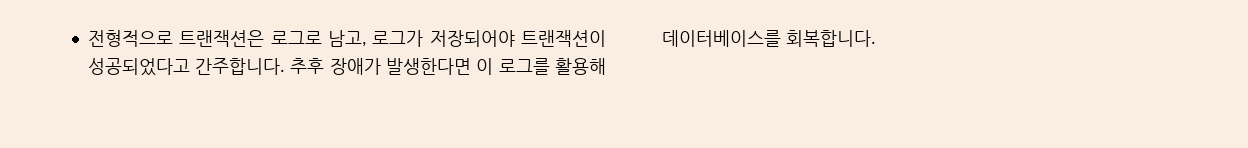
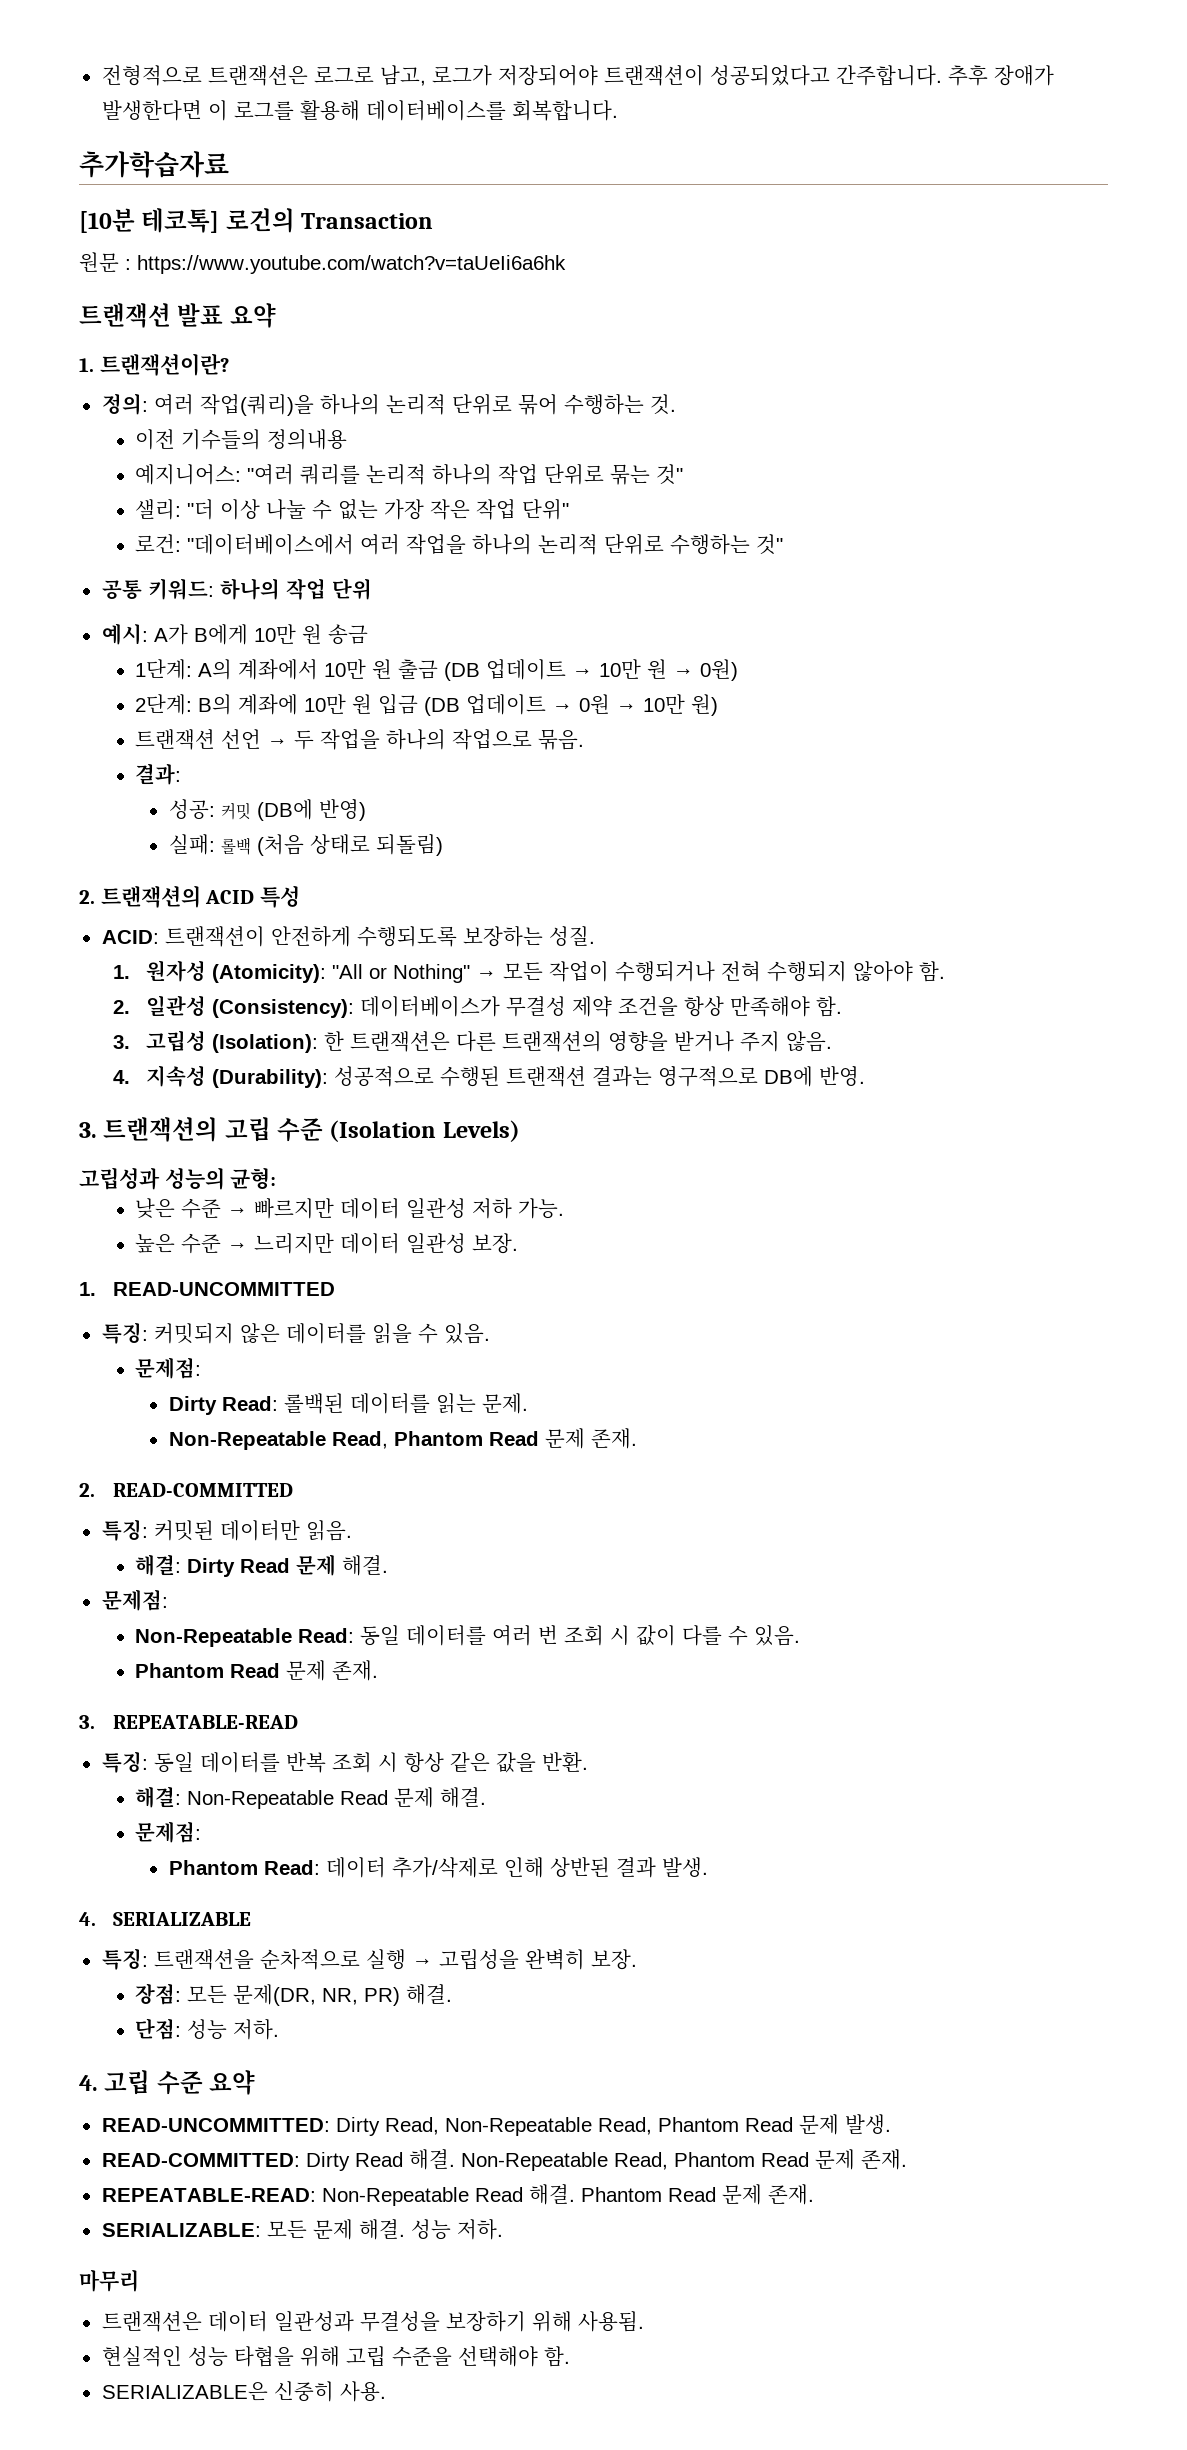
(876, 38) none -> [79,151,229,178] [79,208,434,233] [79,252,566,274] [79,303,276,328] [79,353,229,376] [101,393,676,416] [135,429,348,450] [135,464,684,485] [135,499,570,520] [135,534,784,555] [101,578,372,600] [101,623,368,645] [135,659,739,681] [135,694,719,716] [135,729,585,750] [135,763,182,785] [168,799,366,821] [168,834,443,856] [79,885,301,908] [101,926,595,947] [112,960,946,983] [112,995,843,1018] [112,1030,833,1053] [112,1065,866,1088] [79,1117,520,1142] [79,1167,277,1190] [135,1198,565,1219] [135,1233,519,1254] [79,1282,335,1296] [101,1322,490,1344] [135,1357,202,1379] [168,1393,528,1415] [168,1428,637,1450] [79,1483,293,1497] [101,1519,352,1541] [135,1554,389,1577] [101,1589,168,1611] [135,1625,801,1647] [135,1660,379,1681] [79,1715,298,1729] [101,1751,588,1773] [135,1786,487,1809] [135,1821,202,1843] [168,1857,708,1878] [79,1912,251,1926] [101,1948,637,1970] [135,1983,453,2006] [135,2018,280,2040] [79,2070,256,2095] [101,2114,891,2136] [101,2149,907,2171] [101,2184,814,2206] [101,2219,503,2240] [79,2270,139,2292] [101,2311,644,2332] [101,2346,570,2367] [101,2381,386,2402] // 추가학습자료 // [10분 테코톡] 로건의 Transaction // 원문 : https://www.youtube.com/watch?v=taUeIi6a6hk // 트랜잭션 발표 요약 // 1. 트랜잭션이란? // 정의: 여러 작업(쿼리)을 하나의 논리적 단위로 묶어 수행하는 것. // 이전 기수들의 정의내용 // 예지니어스: "여러 쿼리를 논리적 하나의 작업 단위로 묶는 것" // 샐리: "더 이상 나눌 수 없는 가장 작은 작업 단위" // 로건: "데이터베이스에서 여러 작업을 하나의 논리적 단위로 수행하는 것" // 공통 키워드: 하나의 작업 단위 // 예시: A가 B에게 10만 원 송금 // 1단계: A의 계좌에서 10만 원 출금 (DB 업데이트 → 10만 원 → 0원) // 2단계: B의 계좌에 10만 원 입금 (DB 업데이트 → 0원 → 10만 원) // 트랜잭션 선언 → 두 작업을 하나의 작업으로 묶음. // 결과: // 성공: 커밋 (DB에 반영) // 실패: 롤백 (처음 상태로 되돌림) // 2. 트랜잭션의 ACID 특성 // ACID: 트랜잭션이 안전하게 수행되도록 보장하는 성질. // 1. 원자성 (Atomicity): "All or Nothing" → 모든 작업이 수행되거나 전혀 수행되지 않아야 함. // 2. 일관성 (Consistency): 데이터베이스가 무결성 제약 조건을 항상 만족해야 함. // 3. 고립성 (Isolation): 한 트랜잭션은 다른 트랜잭션의 영향을 받거나 주지 않음. // 4. 지속성 (Durability): 성공적으로 수행된 트랜잭션 결과는 영구적으로 DB에 반영. // 3. 트랜잭션의 고립 수준 (Isolation Levels) // 고립성과 성능의 균형: // 낮은 수준 → 빠르지만 데이터 일관성 저하 가능. // 높은 수준 → 느리지만 데이터 일관성 보장. // 1. READ-UNCOMMITTED // 특징: 커밋되지 않은 데이터를 읽을 수 있음. // 문제점: // Dirty Read: 롤백된 데이터를 읽는 문제. // Non-Repeatable Read, Phantom Read 문제 존재. // 2. READ-COMMITTED // 특징: 커밋된 데이터만 읽음. // 해결: Dirty Read 문제 해결. // 문제점: // Non-Repeatable Read: 동일 데이터를 여러 번 조회 시 값이 다를 수 있음. // Phantom Read 문제 존재. // 3. REPEATABLE-READ // 특징: 동일 데이터를 반복 조회 시 항상 같은 값을 반환. // 해결: Non-Repeatable Read 문제 해결. // 문제점: // Phantom Read: 데이터 추가/삭제로 인해 상반된 결과 발생. // 4. SERIALIZABLE // 특징: 트랜잭션을 순차적으로 실행 → 고립성을 완벽히 보장. // 장점: 모든 문제(DR, NR, PR) 해결. // 단점: 성능 저하. // 4. 고립 수준 요약 // READ-UNCOMMITTED: Dirty Read, Non-Repeatable Read, Phantom Read 문제 발생. // READ-COMMITTED: Dirty Read 해결. Non-Repeatable Read, Phantom Read 문제 존재. // REPEATABLE-READ: Non-Repeatable Read 해결. Phantom Read 문제 존재. // SERIALIZABLE: 모든 문제 해결. 성능 저하. // 마무리 // 트랜잭션은 데이터 일관성과 무결성을 보장하기 위해 사용됨. // 현실적인 성능 타협을 위해 고립 수준을 선택해야 함. // SERIALIZABLE은 신중히 사용.

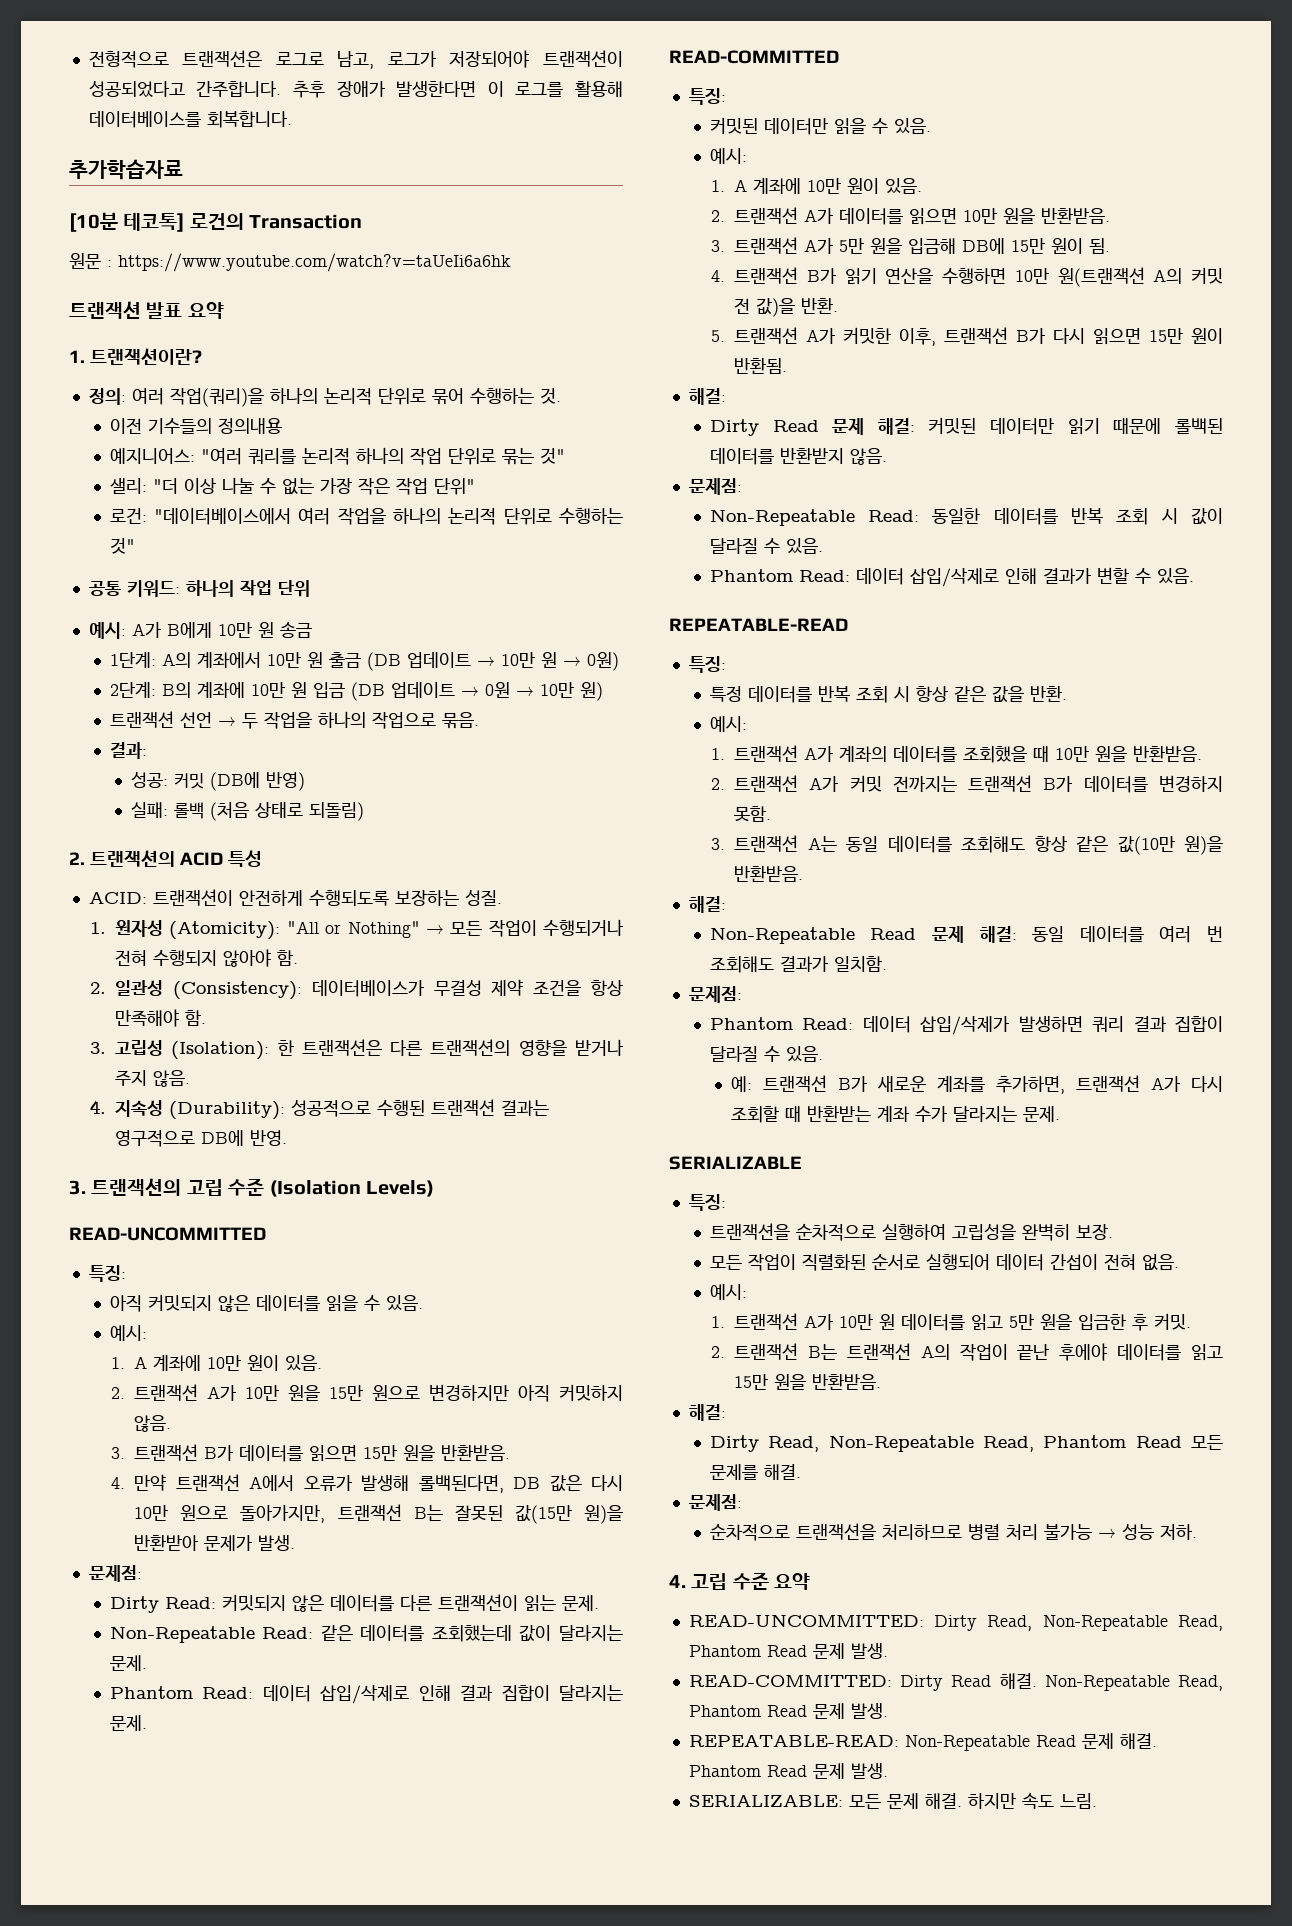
[79,1167,277,1190] [135,1198,565,1219] [135,1233,519,1254] [79,1282,96,1296] 고립성과 성능의 균형: // 낮은 수준 → 빠르지만 데이터 일관성 저하 가능. // 높은 수준 → 느리지만 데이터 일관성 보장. // 1. -> (434, 1188) none
(148, 1333) none -> [109,1295,142,1312] // 아직
[135,1357,202,1379] [168,1393,528,1415] [168,1428,637,1450] [79,1483,95,1497] 문제점: // Dirty Read: 롤백된 데이터를 읽는 문제. // Non-Repeatable Read, Phantom Read 문제 존재. // 2. -> [109,1325,147,1341] [111,1354,323,1371] [111,1384,623,1402] [134,1415,172,1432] [111,1444,511,1462] [111,1474,623,1493] [134,1504,623,1524] [134,1534,296,1551] [88,1565,142,1582] [109,1594,599,1613] [109,1625,623,1643] [109,1655,147,1671] [109,1685,623,1704] [109,1715,147,1731] 예시: // 1. A 계좌에 10만 원이 있음. // 2. 트랜잭션 A가 10만 원을 15만 원으로 변경하지만 아직 커밋하지 않음. // 3. 트랜잭션 B가 데이터를 읽으면 15만 원을 반환받음. // 4. 만약 트랜잭션 A에서 오류가 발생해 롤백된다면, DB 값은 다시 10만 원으로 돌아가지만, 트랜잭션 B는 잘못된 값(15만 원)을 반환받아 문제가 발생. // 문제점: // Dirty Read: 커밋되지 않은 데이터를 다른 트랜잭션이 읽는 문제. // Non-Repeatable Read: 같은 데이터를 조회했는데 값이 달라지는 문제. // Phantom Read: 데이터 삽입/삭제로 인해 결과 집합이 달라지는 문제. //
[153,1520,352,1541] [135,1554,182,1576] 커밋된 데이터만 읽음. // 해결: -> [709,117,931,135] [709,148,747,164] [711,177,923,194] [711,207,1111,225] [711,237,1111,254] [711,267,1223,287] [734,297,839,317] [711,327,1223,346] [734,357,788,374] [688,388,726,405] // 커밋된 데이터만 읽을 수 있음. // 예시: // 1. A 계좌에 10만 원이 있음. // 2. 트랜잭션 A가 데이터를 읽으면 10만 원을 반환받음. // 3. 트랜잭션 A가 5만 원을 입금해 DB에 15만 원이 됨. // 4. 트랜잭션 B가 읽기 연산을 수행하면 10만 원(트랜잭션 A의 커밋 전 값)을 반환. // 5. 트랜잭션 A가 커밋한 이후, 트랜잭션 B가 다시 읽으면 15만 원이 반환됨. // 해결: //
[342,1555,389,1576] 해결. -> [877,417,1223,435] [709,447,887,465] 해결: 커밋된 데이터만 읽기 때문에 롤백된 데이터를 반환받지 않음.
[360,1625,559,1646] 동일 데이터를 여러 번 -> [932,508,1104,525] 동일한 데이터를 반복
[682,1625,723,1646] 다를 -> [709,538,758,554] 달라질
[230,1660,379,1681] [79,1715,95,1729] Read 문제 존재. // 3. -> [798,567,1194,587] Read: 데이터 삽입/삭제로 인해 결과가 변할 수 있음. //
[153,1752,194,1773] 동일 -> [709,686,742,702] // 특정
[135,1786,487,1809] [135,1821,202,1843] [168,1857,708,1878] [79,1912,96,1926] // 해결: Non-Repeatable Read 문제 해결. // 문제점: // Phantom Read: 데이터 추가/삭제로 인해 상반된 결과 발생. // 4. -> [709,716,747,732] [711,745,1203,763] [711,775,1223,793] [734,806,772,822] [711,835,1223,855] [734,865,804,882] [688,896,726,913] [709,926,1223,944] [709,956,887,973] [688,986,742,1003] [709,1016,1223,1035] [709,1046,823,1062] [730,1075,1223,1094] [730,1105,1060,1123] // 예시: // 1. 트랜잭션 A가 계좌의 데이터를 조회했을 때 10만 원을 반환받음. // 2. 트랜잭션 A가 커밋 전까지는 트랜잭션 B가 데이터를 변경하지 못함. // 3. 트랜잭션 A는 동일 데이터를 조회해도 항상 같은 값(10만 원)을 반환받음. // 해결: // Non-Repeatable Read 문제 해결: 동일 데이터를 여러 번 조회해도 결과가 일치함. // 문제점: // Phantom Read: 데이터 삽입/삭제가 발생하면 쿼리 결과 집합이 달라질 수 있음. // 예: 트랜잭션 B가 새로운 계좌를 추가하면, 트랜잭션 A가 다시 조회할 때 반환받는 계좌 수가 달라지는 문제. //
(148, 1959) none -> (726, 1202) //
[365,1949,433,1970] 실행 → -> [881,1224,946,1240] 실행하여
[135,1983,453,2006] [135,2018,182,2040] 장점: 모든 문제(DR, NR, PR) 해결. // 단점: -> [709,1253,1179,1271] [709,1284,747,1300] [711,1313,1192,1331] [711,1343,1223,1361] [734,1373,882,1390] [688,1404,726,1421] [709,1435,1223,1452] [709,1464,801,1480] [688,1494,742,1511] [709,1523,1116,1541] 모든 작업이 직렬화된 순서로 실행되어 데이터 간섭이 전혀 없음. // 예시: // 1. 트랜잭션 A가 10만 원 데이터를 읽고 5만 원을 입금한 후 커밋. // 2. 트랜잭션 B는 트랜잭션 A의 작업이 끝난 후에야 데이터를 읽고 15만 원을 반환받음. // 해결: // Dirty Read, Non-Repeatable Read, Phantom Read 모든 문제를 해결. // 문제점: // 순차적으로 트랜잭션을 처리하므로 병렬 처리 불가능 →
[860,2149,907,2170] 존재. -> [850,1703,888,1719] 발생.
(523, 2194) none -> [1081,1733,1114,1749] 문제
[767,2184,814,2205] 존재. -> [850,1763,888,1779] 발생.
[410,2219,503,2240] [79,2270,139,2292] [101,2311,644,2332] [101,2346,570,2367] [101,2381,386,2402] 성능 저하. // 마무리 // 트랜잭션은 데이터 일관성과 무결성을 보장하기 위해 사용됨. // 현실적인 성능 타협을 위해 고립 수준을 선택해야 함. // SERIALIZABLE은 신중히 사용. -> [967,1793,1097,1810] 하지만 속도 느림.

